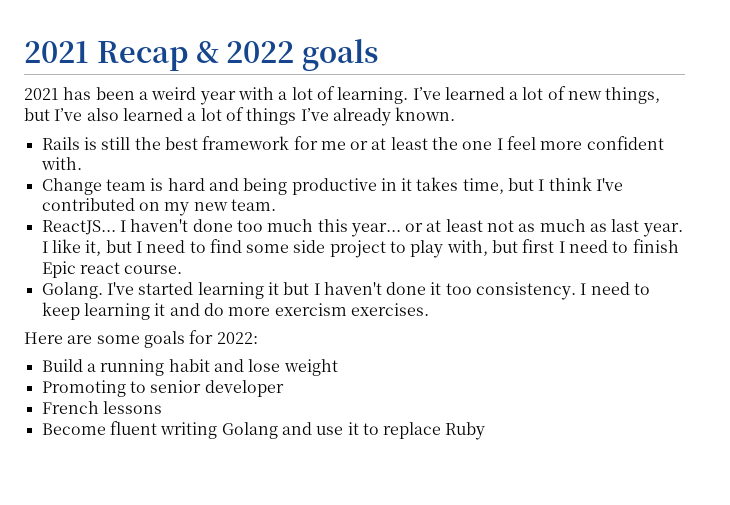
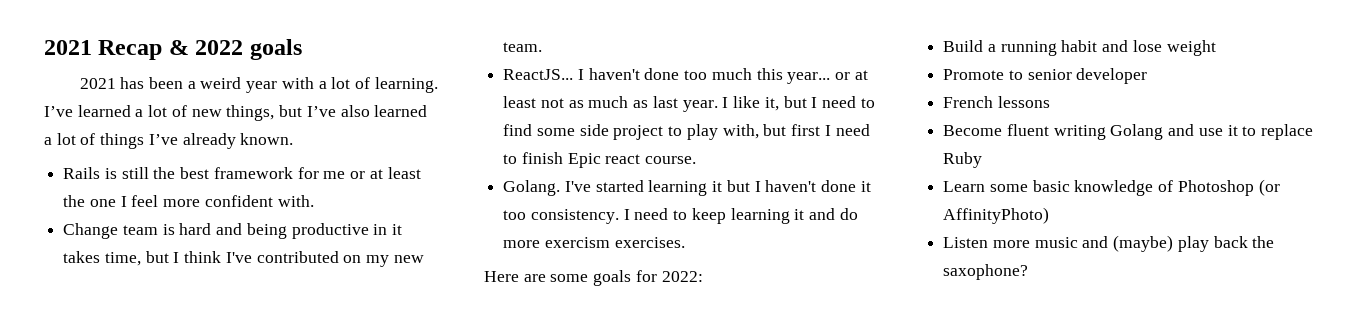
[41,380,126,397] Promoting -> [943,69,1005,80] Promote
(486, 431) none -> [943,179,1280,196] [943,207,1050,224] [943,235,1275,252] [943,264,1029,280] // Learn some basic knowledge of Photoshop (or AffinityPhoto) // Listen more music and (maybe) play back the saxophone?

